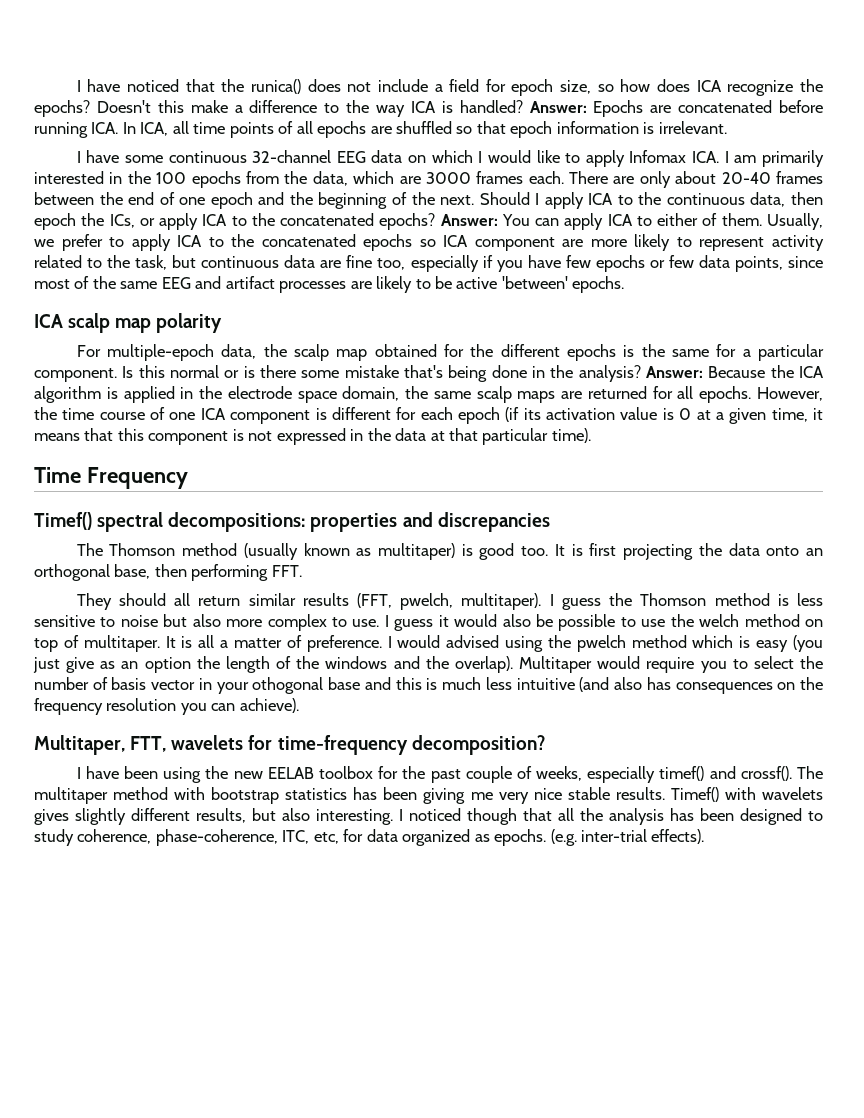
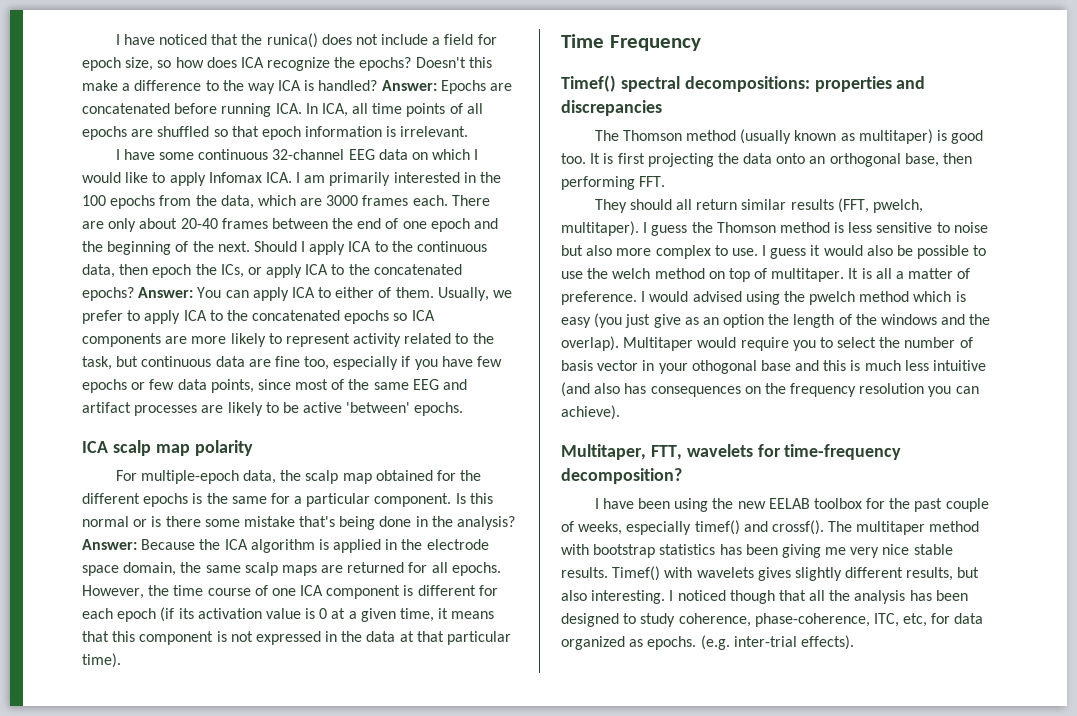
[474,237,555,251] component -> [82,333,161,347] components

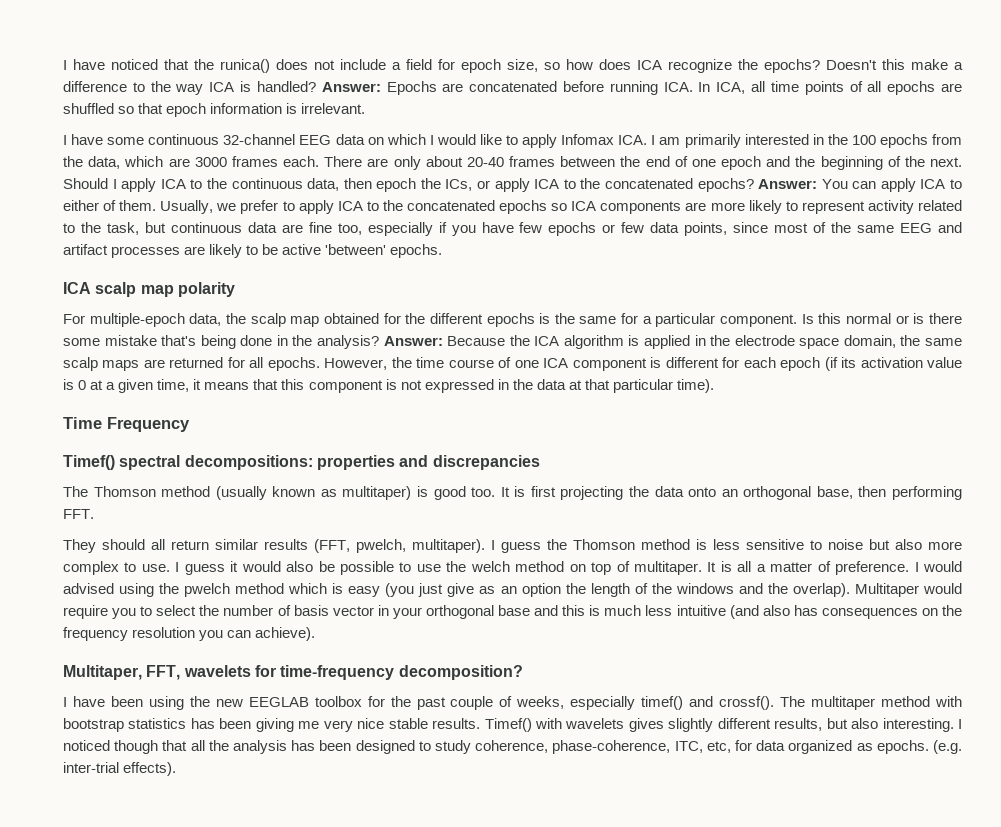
[691,360,757,374] othogonal -> [425,605,494,619] orthogonal
[650,445,682,460] FTT, -> [146,665,181,680] FFT,
[768,498,810,509] EELAB -> [248,697,309,707] EEGLAB

